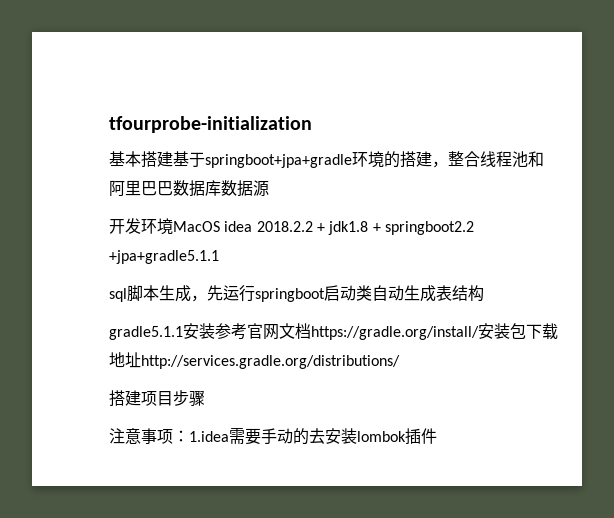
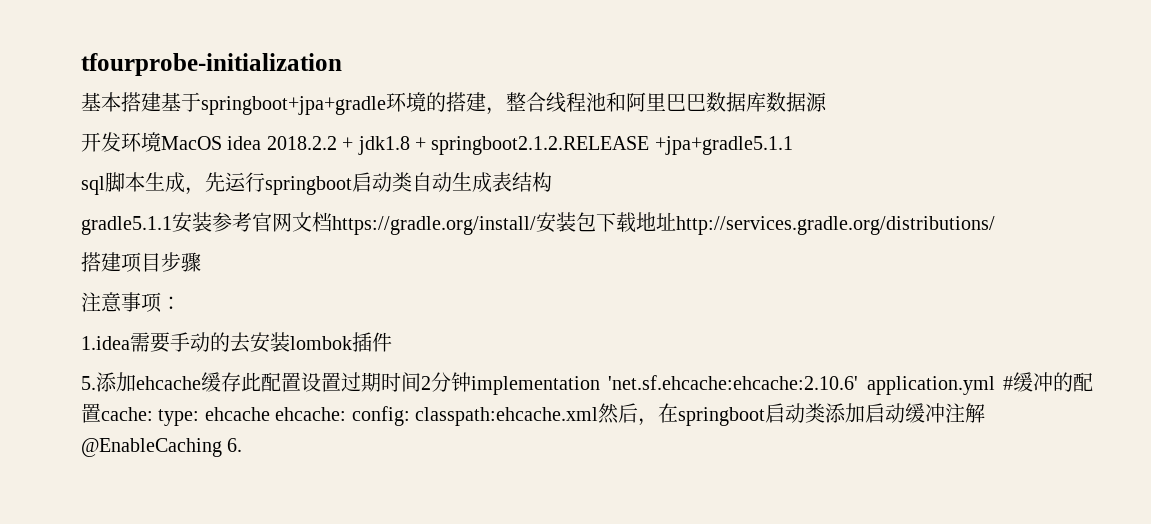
[384,221,474,235] springboot2.2 -> [431,136,650,155] springboot2.1.2.RELEASE
(189, 436) none -> (181, 303) //
(437, 436) none -> [81,372,1093,395] [81,403,985,426] [81,438,243,457] // 5.添加ehcache缓存此配置设置过期时间2分钟implementation 'net.sf.ehcache:ehcache:2.10.6' application.yml #缓冲的配置cache: type: ehcache ehcache: config: classpath:ehcache.xml然后，在springboot启动类添加启动缓冲注解@EnableCaching 6.

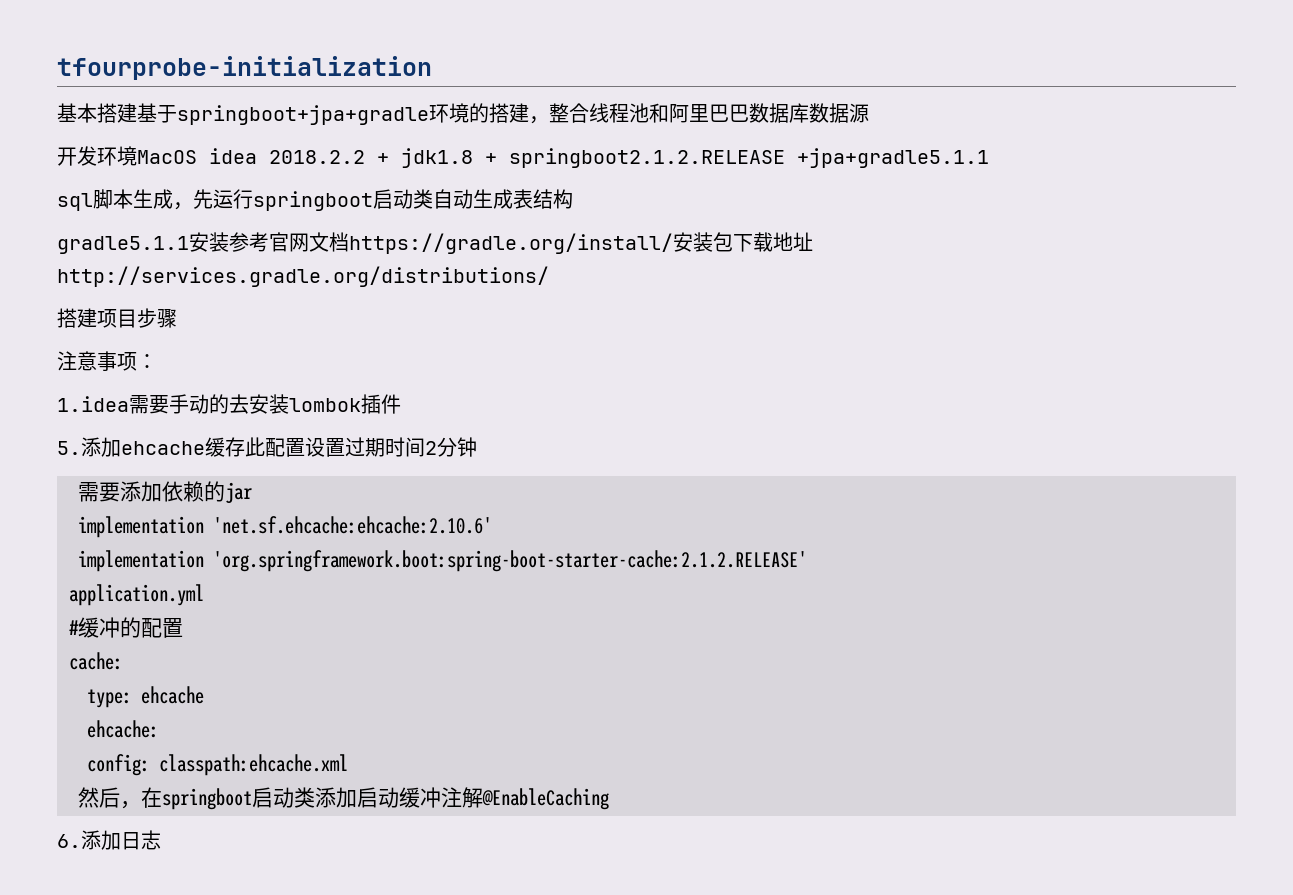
(471, 382) none -> [78,481,252,504] // 需要添加依赖的jar //
(859, 382) none -> [78,550,807,572] // implementation 'org.springframework.boot:spring-boot-starter-cache:2.1.2.RELEASE' //
(995, 385) none -> (204, 595) //
(101, 413) none -> (183, 628) //
(153, 414) none -> (123, 661) //
(270, 414) none -> (204, 695) //
(347, 414) none -> (159, 729) //
(598, 416) none -> (348, 765) //
[227,438,243,452] 6. -> [57,830,161,850] // 6.添加日志

